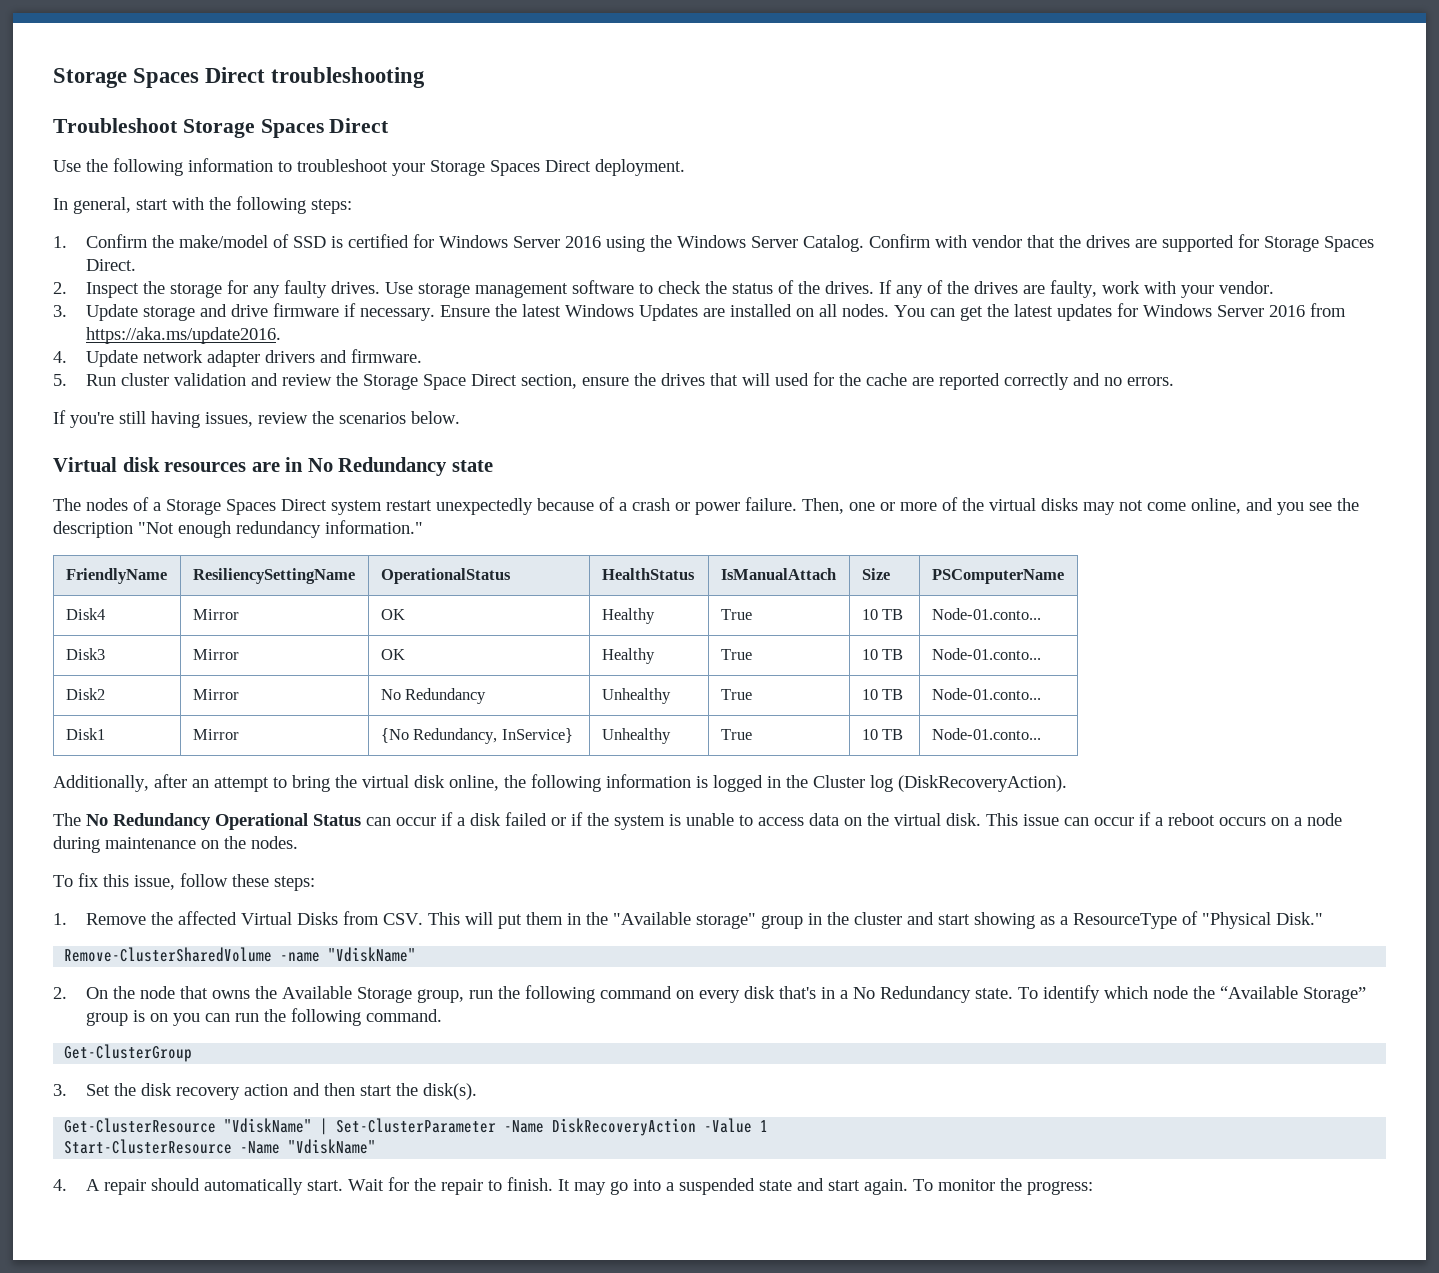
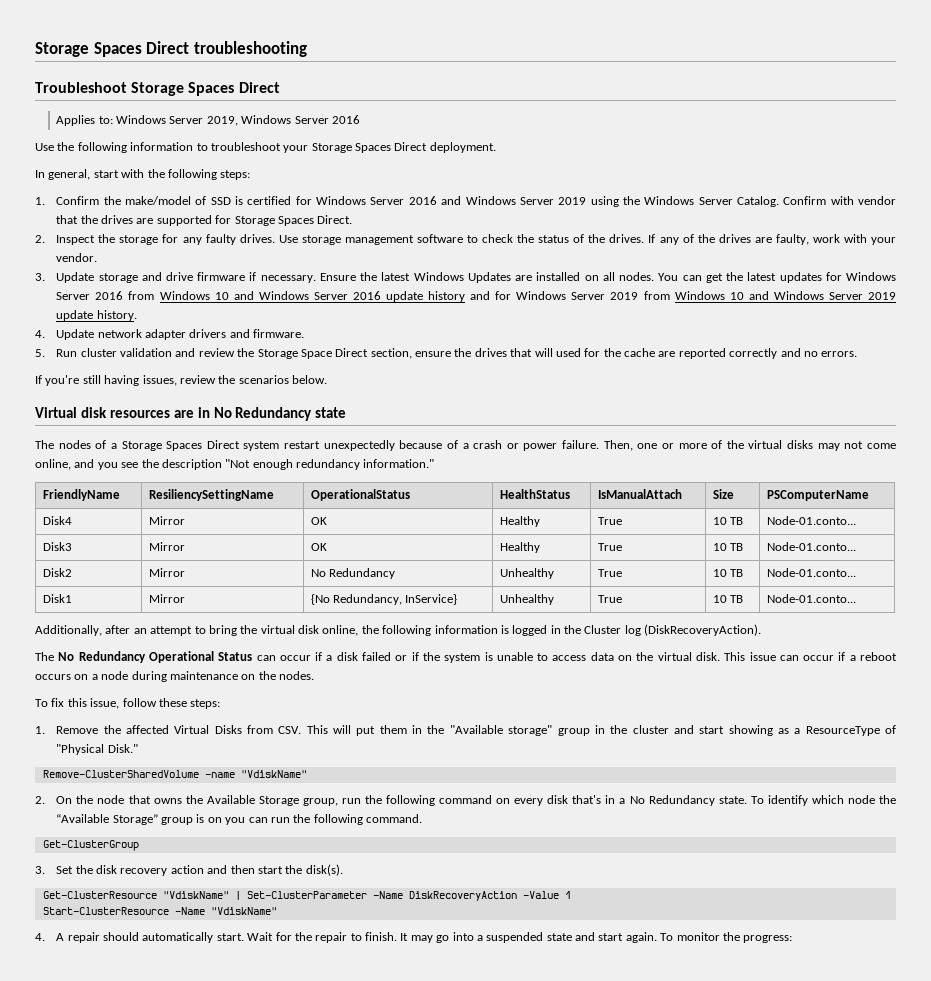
(390, 125) none -> [56,115,360,126] // Applies to: Windows Server 2019, Windows Server 2016
(601, 242) none -> [441,196,587,205] and Windows Server 2019
[85,327,281,344] https://aka.ms/update2016. -> [159,291,896,302] [56,310,137,321] Windows 10 and Windows Server 2016 update history and for Windows Server 2019 from Windows 10 and Windows Server 2019 update history.

